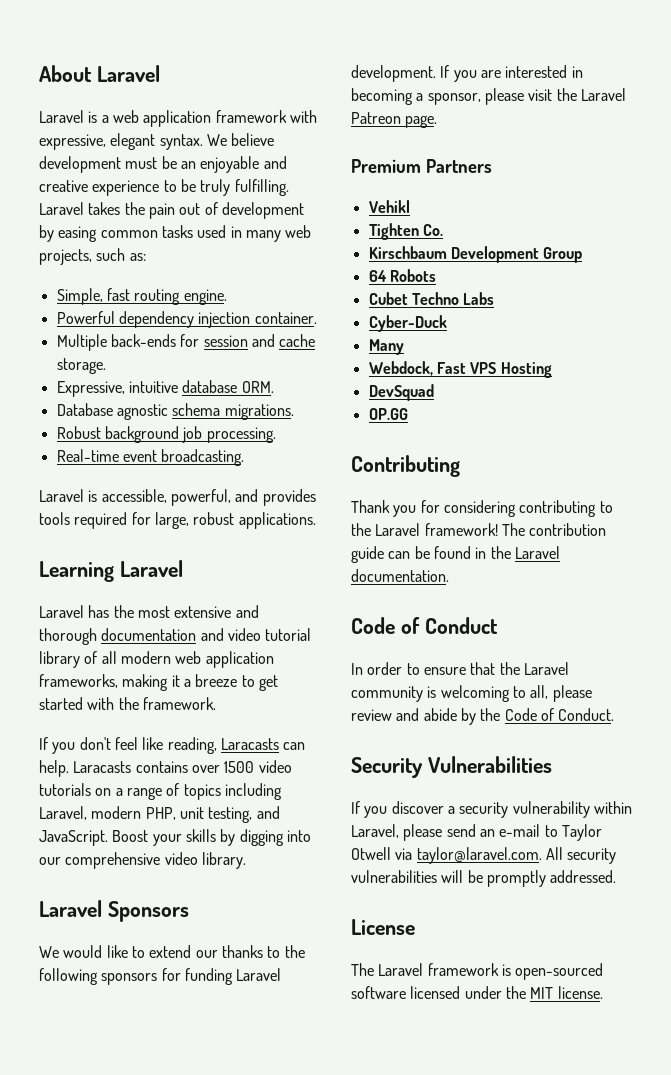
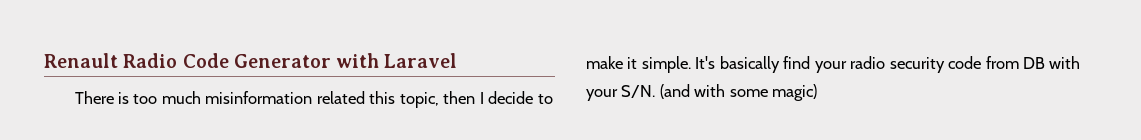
[39,65,160,82] [39,110,317,127] [39,133,275,150] [39,156,287,173] [39,179,289,196] [39,202,304,219] [39,225,312,242] [39,248,146,265] [56,288,227,305] [56,311,317,328] [56,334,316,351] [56,358,106,374] [56,380,274,397] [56,403,294,420] [56,426,276,443] [56,449,245,466] [39,489,316,506] [39,512,316,529] [39,560,183,582] [39,605,259,618] [39,628,312,645] [39,651,274,668] [39,674,278,691] [39,697,216,710] [39,737,306,754] [39,760,292,777] [39,783,282,800] [39,806,280,823] [39,829,311,846] [39,852,246,869] [39,900,189,922] [39,945,305,958] [39,968,282,985] [351,65,583,82] [351,88,626,105] [351,112,438,128] [351,159,492,173] [368,200,410,213] [368,223,443,240] [368,246,583,263] [368,269,436,282] [368,292,495,305] [368,315,447,332] [368,339,404,355] [368,361,552,378] [368,384,434,401] [368,408,408,420] [351,455,460,477] [351,500,613,517] [351,523,607,536] [351,546,560,563] [351,569,449,582] [351,617,498,634] [351,662,569,675] [351,685,592,702] [351,708,615,725] [351,756,552,778] [351,801,632,818] [351,824,602,841] [351,847,617,864] [351,870,617,887] [351,919,415,935] [351,963,604,980] [351,986,603,999] About Laravel // Laravel is a web application framework with expressive, elegant syntax. We believe development must be an enjoyable and creative experience to be truly fulfilling. Laravel takes the pain out of development by easing common tasks used in many web projects, such as: // Simple, fast routing engine. // Powerful dependency injection container. // Multiple back-ends for session and cache storage. // Expressive, intuitive database ORM. // Database agnostic schema migrations. // Robust background job processing. // Real-time event broadcasting. // Laravel is accessible, powerful, and provides tools required for large, robust applications. // Learning Laravel // Laravel has the most extensive and thorough documentation and video tutorial library of all modern web application frameworks, making it a breeze to get started with the framework. // If you don't feel like reading, Laracasts can help. Laracasts contains over 1500 video tutorials on a range of topics including Laravel, modern PHP, unit testing, and JavaScript. Boost your skills by digging into our comprehensive video library. // Laravel Sponsors // We would like to extend our thanks to the following sponsors for funding Laravel development. If you are interested in becoming a sponsor, please visit the Laravel Patreon page. // Premium Partners // Vehikl // Tighten Co. // Kirschbaum Development Group // 64 Robots // Cubet Techno Labs // Cyber-Duck // Many // Webdock, Fast VPS Hosting // DevSquad // OP.GG // Contributing // Thank you for considering contributing to the Laravel framework! The contribution guide can be found in the Laravel documentation. // Code of Conduct // In order to ensure that the Laravel community is welcoming to all, please review and abide by the Code of Conduct. // Security Vulnerabilities // If you discover a security vulnerability within Laravel, please send an e-mail to Taylor Otwell via taylor@laravel.com. All security vulnerabilities will be promptly addressed. // License // The Laravel framework is open-sourced software licensed under the MIT license. -> [44,53,458,68] [74,91,553,108] [586,56,1081,73] [586,84,818,101] Renault Radio Code Generator with Laravel // There is too much misinformation related this topic, then I decide to make it simple. It's basically find your radio security code from DB with your S/N. (and with some magic)

